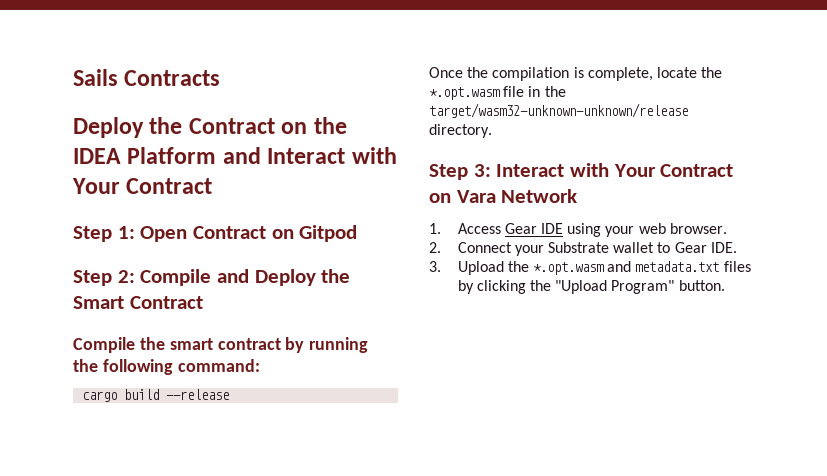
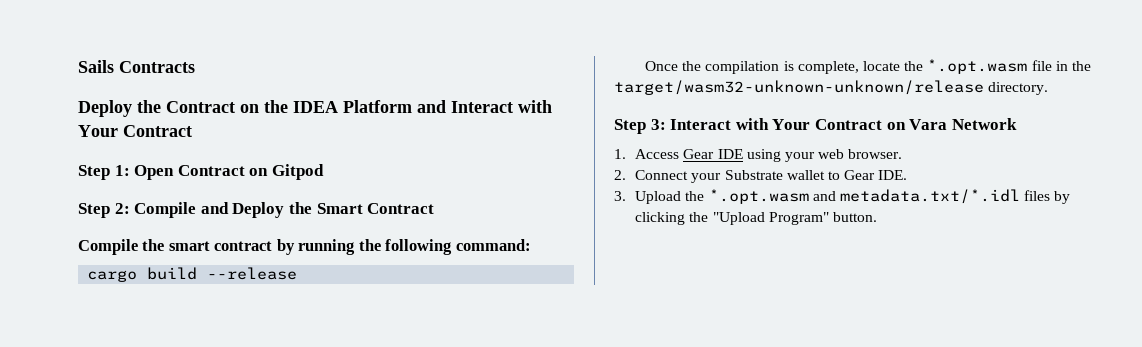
[635,261,720,272] metadata.txt -> [839,189,1020,204] metadata.txt/*.idl

